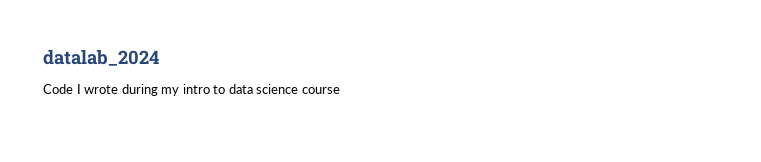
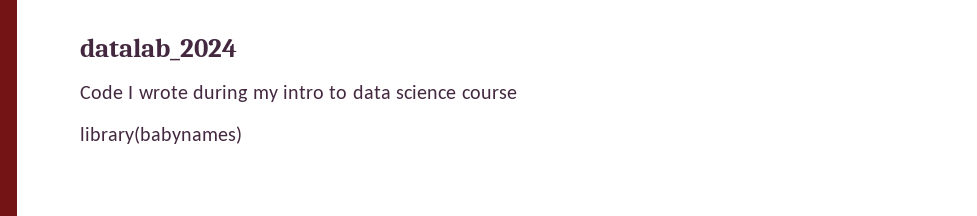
(340, 90) none -> [80,126,242,144] // library(babynames)

